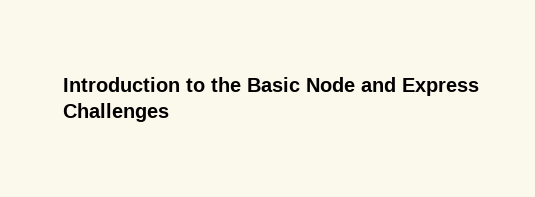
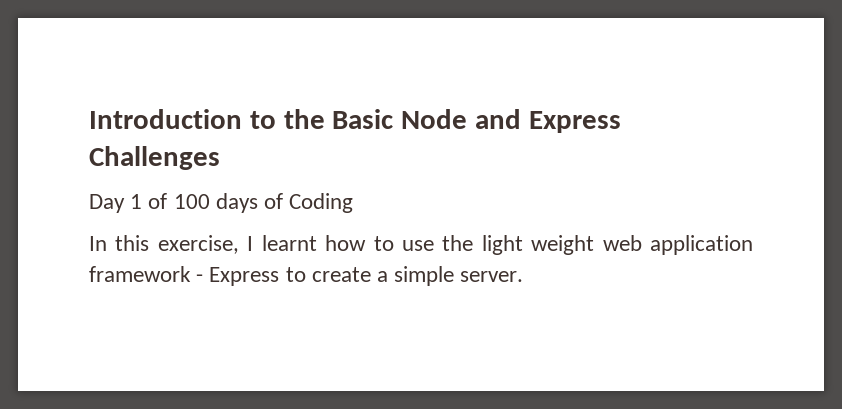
(169, 112) none -> [89,193,354,213] [89,235,753,255] [89,266,524,286] // Day 1 of 100 days of Coding // In this exercise, I learnt how to use the light weight web application framework - Express to create a simple server.

